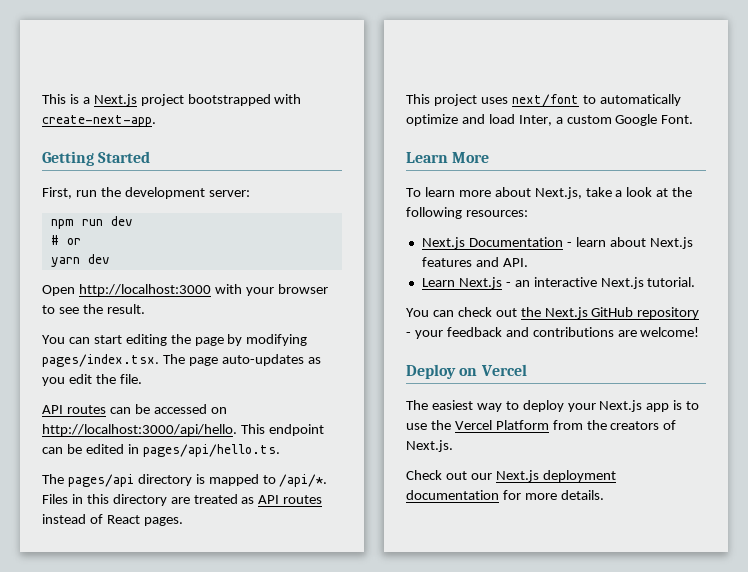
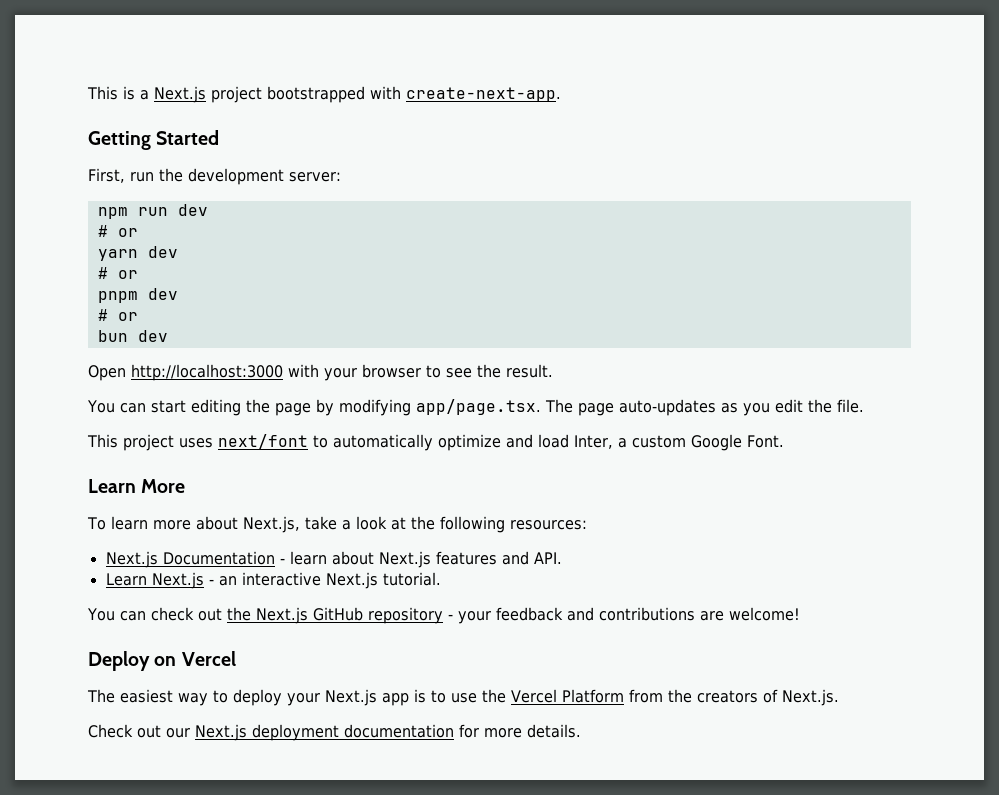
(110, 259) none -> [97,267,138,279] [97,288,178,303] [97,309,138,321] [97,330,168,342] // # or // pnpm dev // # or // bun dev
[42,354,159,367] pages/index.tsx. -> [415,399,541,415] app/page.tsx.
[42,404,227,414] [42,424,324,436] [42,444,280,457] [42,474,328,487] [42,494,323,506] [42,514,183,526] // API routes can be accessed on http://localhost:3000/api/hello. This endpoint can be edited in pages/api/hello.ts. // The pages/api directory is mapped to /api/*. Files in this directory are treated as API routes instead of React pages. -> (864, 406) none

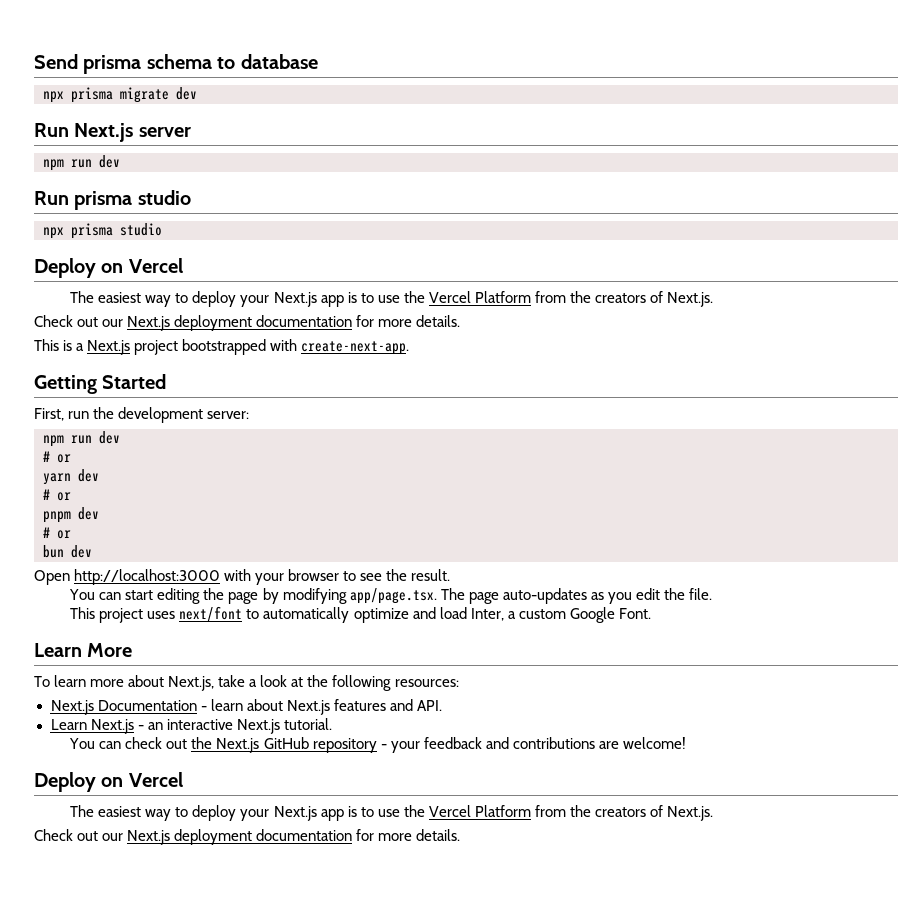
(87, 93) none -> [34,54,318,74] [43,87,197,103] [34,123,191,142] [43,155,120,171] [34,190,191,210] [43,223,162,239] [34,258,183,278] [70,291,714,307] [34,315,461,331] Send prisma schema to database // npx prisma migrate dev // Run Next.js server // npm run dev // Run prisma studio // npx prisma studio // Deploy on Vercel // The easiest way to deploy your Next.js app is to use the Vercel Platform from the creators of Next.js. // Check out our Next.js deployment documentation for more details. //

